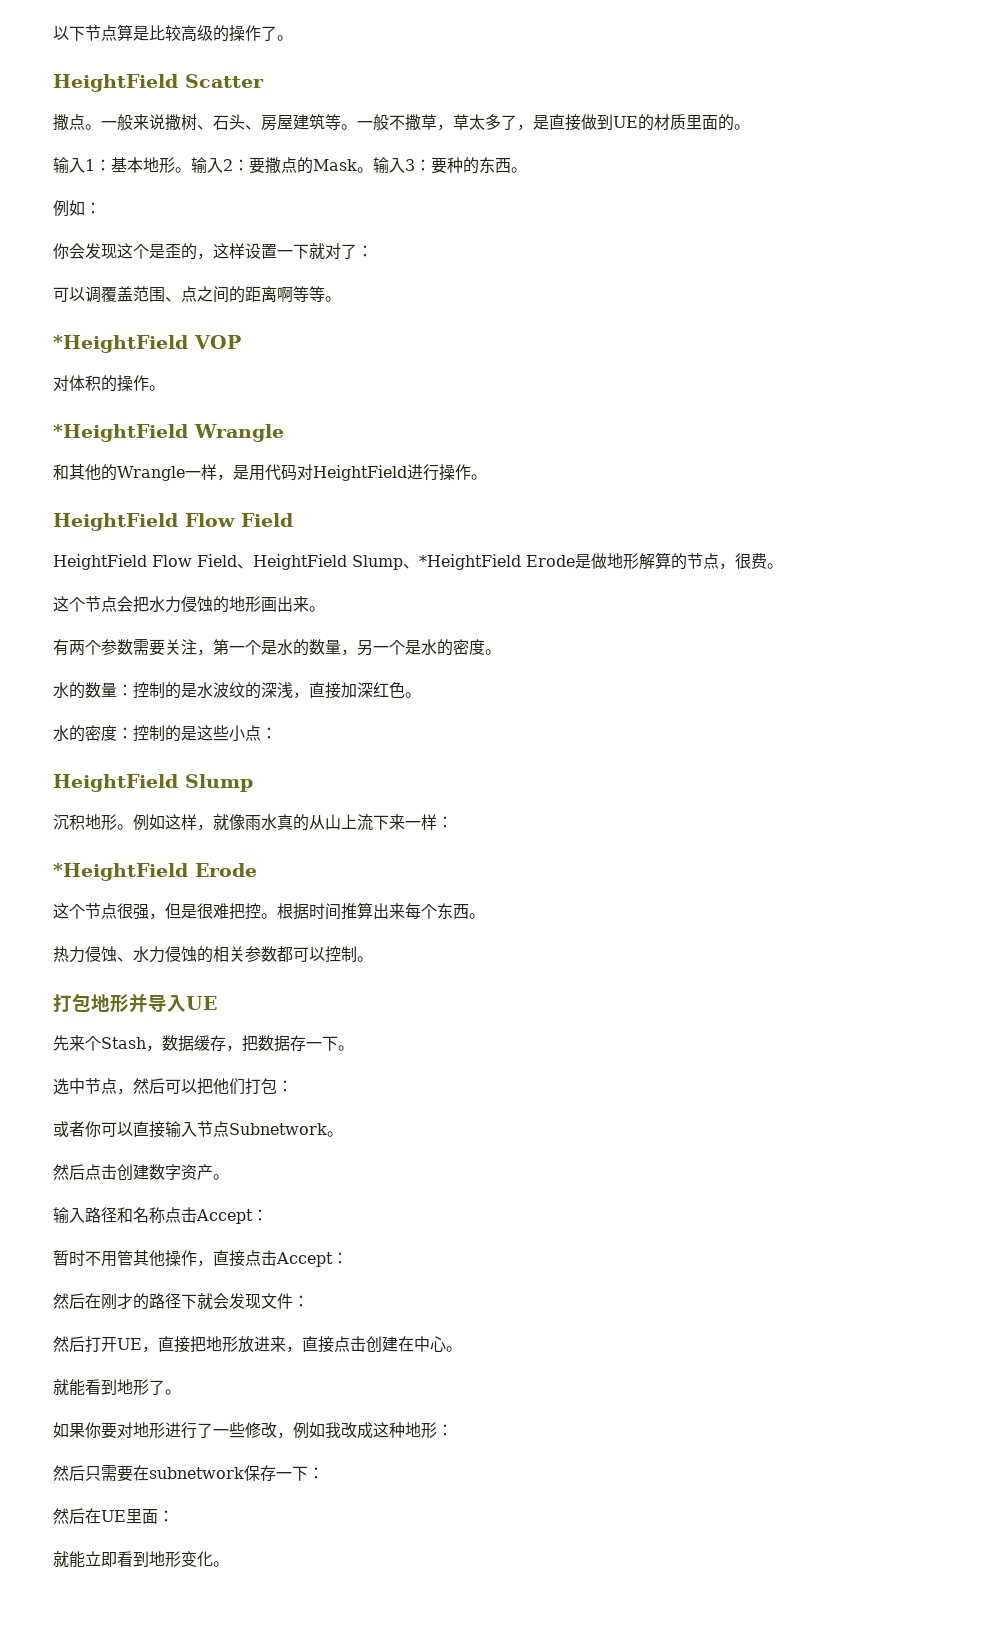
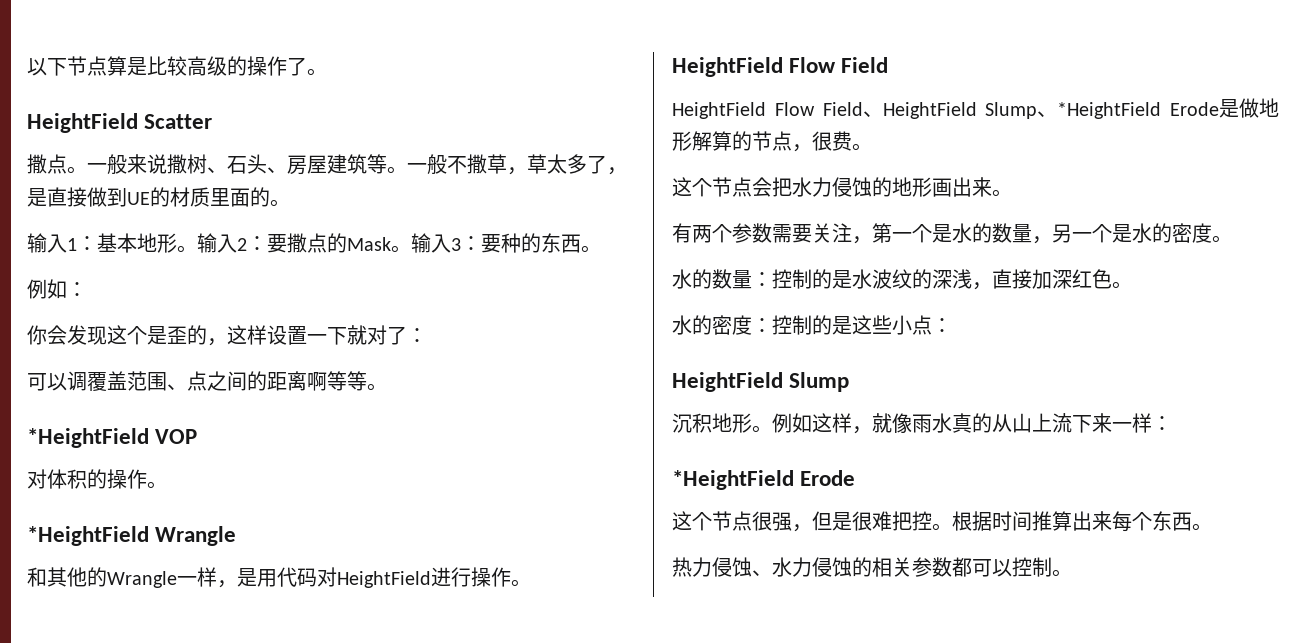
[53,993,217,1013] [53,1035,354,1052] [53,1078,293,1095] [53,1121,343,1138] [53,1164,229,1181] [53,1207,268,1224] [53,1250,348,1267] [53,1293,309,1310] [53,1336,462,1353] [53,1379,181,1396] [53,1422,453,1439] [53,1465,324,1482] [53,1508,174,1524] [53,1551,229,1568] // 打包地形并导入UE // 先来个Stash，数据缓存，把数据存一下。 // 选中节点，然后可以把他们打包： // 或者你可以直接输入节点Subnetwork。 // 然后点击创建数字资产。 // 输入路径和名称点击Accept： // 暂时不用管其他操作，直接点击Accept： // 然后在刚才的路径下就会发现文件： // 然后打开UE，直接把地形放进来，直接点击创建在中心。 // 就能看到地形了。 // 如果你要对地形进行了一些修改，例如我改成这种地形： // 然后只需要在subnetwork保存一下： // 然后在UE里面： // 就能立即看到地形变化。 -> (1072, 573) none

